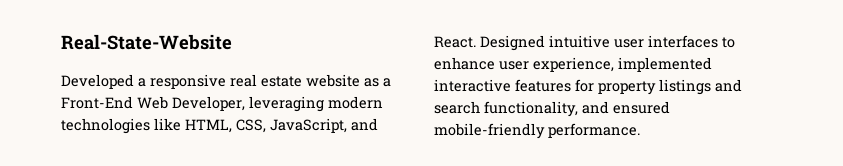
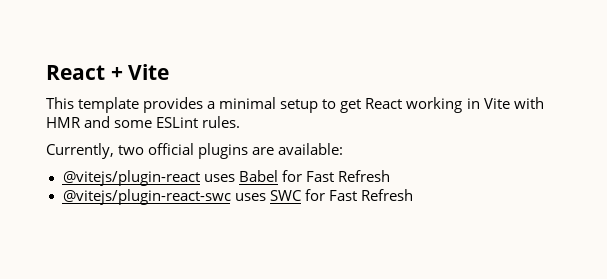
[61,34,232,50] [61,74,391,89] [61,96,383,112] [61,118,378,134] [434,35,735,51] [434,57,712,72] [434,79,742,95] [434,101,670,117] [434,123,640,139] Real-State-Website // Developed a responsive real estate website as a Front-End Web Developer, leveraging modern technologies like HTML, CSS, JavaScript, and React. Designed intuitive user interfaces to enhance user experience, implemented interactive features for property listings and search functionality, and ensured mobile-friendly performance. -> [46,64,170,80] [46,97,544,113] [46,116,241,128] [46,143,344,159] [62,170,390,186] [62,189,413,205] React + Vite // This template provides a minimal setup to get React working in Vite with HMR and some ESLint rules. // Currently, two official plugins are available: // @vitejs/plugin-react uses Babel for Fast Refresh // @vitejs/plugin-react-swc uses SWC for Fast Refresh

